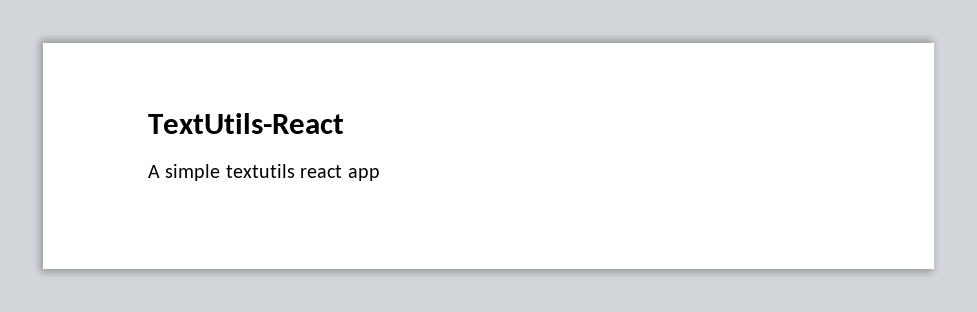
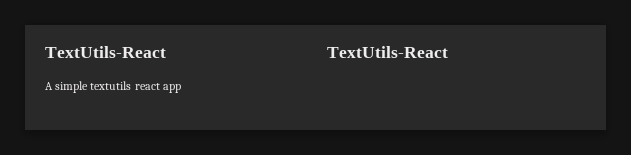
(380, 174) none -> [327,46,448,58] // TextUtils-React

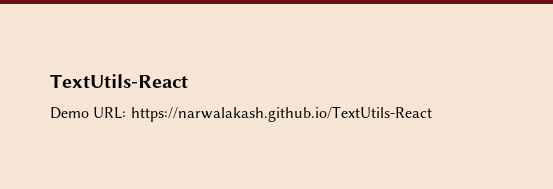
[45,81,181,93] [327,46,448,58] A simple textutils react app // TextUtils-React -> [50,106,432,122] Demo URL: https://narwalakash.github.io/TextUtils-React

